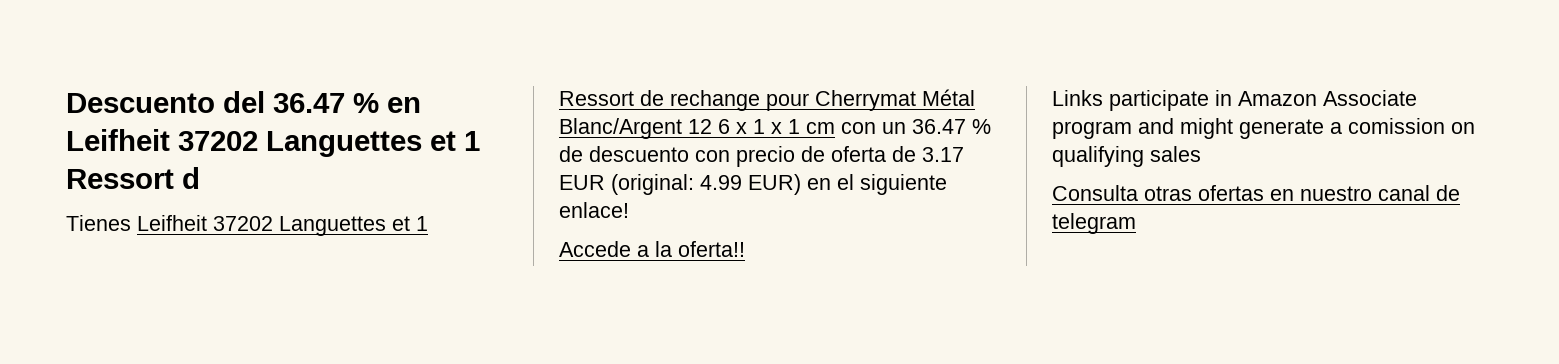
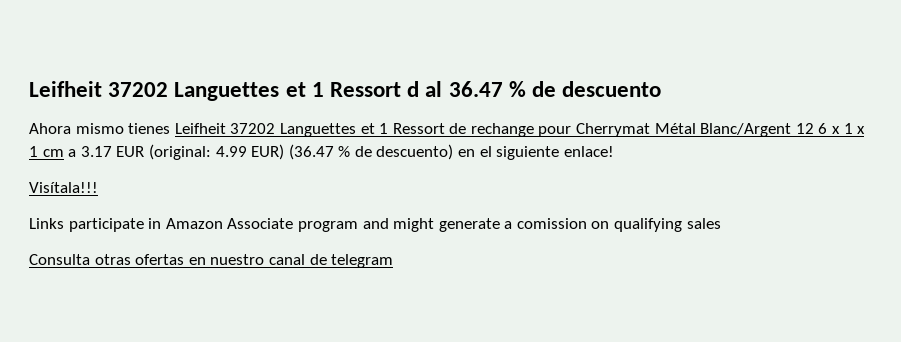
[66,91,421,113] Descuento del 36.47 % en -> (29, 89) none
[66,215,131,231] // Tienes -> [425,81,662,97] [29,123,171,134] al 36.47 % de descuento // Ahora mismo tienes
[841,119,991,134] [559,146,916,167] con un 36.47 % de descuento con precio de oferta de -> [68,149,77,157] a
(801, 184) none -> [288,144,454,160] (36.47 % de descuento)
[559,241,745,257] Accede a la oferta!! -> [29,182,98,193] Visítala!!!

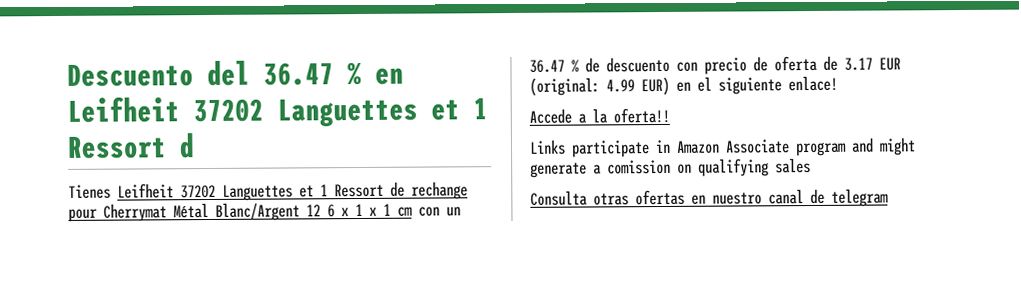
(29, 89) none -> [67,60,404,87] Descuento del 36.47 % en
[425,81,662,97] [29,123,171,134] al 36.47 % de descuento // Ahora mismo tienes -> [68,184,111,199] // Tienes
[68,149,77,157] a -> [418,206,461,217] [529,55,838,75] con un 36.47 % de descuento con precio de oferta de
[288,144,454,160] (36.47 % de descuento) -> (670, 86) none
[29,182,98,193] Visítala!!! -> [529,107,670,124] Accede a la oferta!!

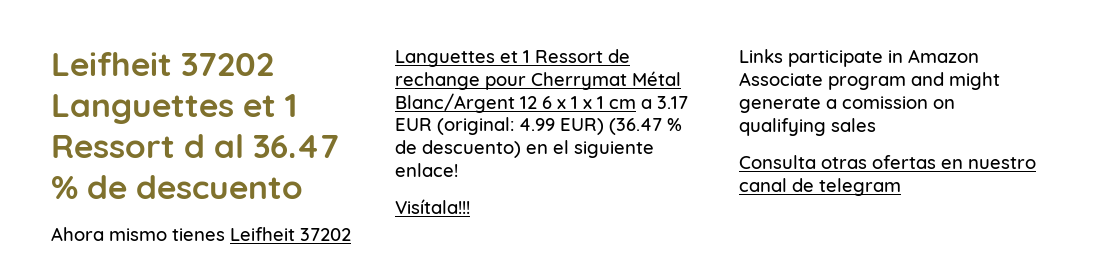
[67,60,404,87] Descuento del 36.47 % en -> (51, 64) none
[68,184,111,199] // Tienes -> [214,134,340,158] [51,175,304,199] [51,227,225,241] al 36.47 % de descuento // Ahora mismo tienes
[418,206,461,217] [529,55,838,75] con un 36.47 % de descuento con precio de oferta de -> [641,99,652,109] a
(670, 86) none -> [609,118,682,135] [395,140,521,158] (36.47 % de descuento)
[529,107,670,124] Accede a la oferta!! -> [395,199,470,214] Visítala!!!

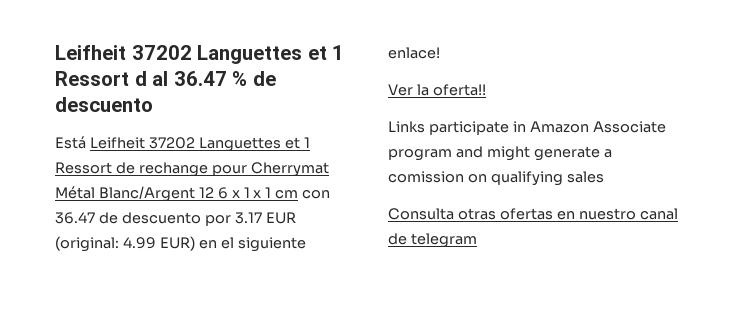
[51,227,225,241] Ahora mismo tienes -> [55,136,86,149] Está
[641,99,652,109] a -> [302,190,331,199] [55,212,231,226] con 36.47 de descuento por
[609,118,682,135] [395,140,521,158] (36.47 % de descuento) -> (195, 243) none
[395,199,470,214] Visítala!!! -> [388,84,486,96] Ver la oferta!!

